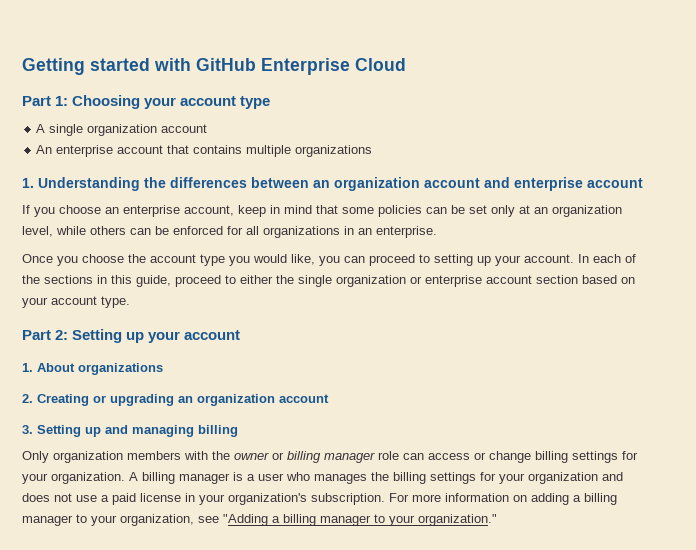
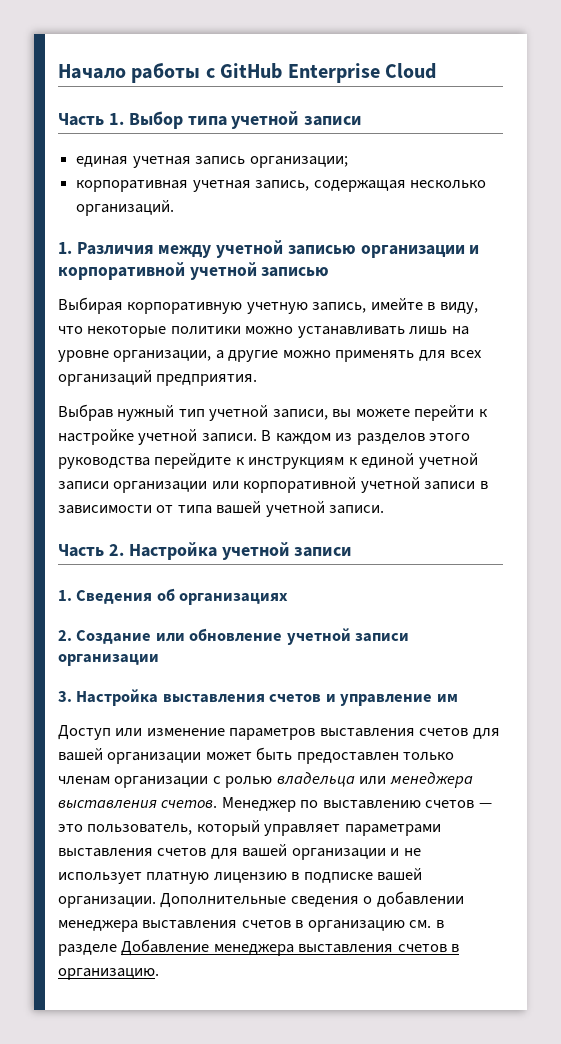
[22,58,191,75] Getting started with -> [58,62,215,83] Начало работы с
[22,95,271,109] [36,124,208,136] [36,145,373,157] [22,177,643,191] [22,205,622,217] [22,226,437,238] [22,254,636,266] [22,275,635,287] [22,296,130,308] [22,329,241,343] [22,363,163,375] [22,394,329,406] [22,425,238,437] [22,451,638,463] [22,472,623,484] [22,493,617,505] [22,514,497,526] Part 1: Choosing your account type // A single organization account // An enterprise account that contains multiple organizations // 1. Understanding the differences between an organization account and enterprise account // If you choose an enterprise account, keep in mind that some policies can be set only at an organization level, while others can be enforced for all organizations in an enterprise. // Once you choose the account type you would like, you can proceed to setting up your account. In each of the sections in this guide, proceed to either the single organization or enterprise account section based on your account type. // Part 2: Setting up your account // 1. About organizations // 2. Creating or upgrading an organization account // 3. Setting up and managing billing // Only organization members with the owner or billing manager role can access or change billing settings for your organization. A billing manager is a user who manages the billing settings for your organization and does not use a paid license in your organization's subscription. For more information on adding a billing manager to your organization, see "Adding a billing manager to your organization." -> [58,111,363,129] [76,156,348,168] [76,180,486,192] [76,200,175,216] [58,240,480,258] [58,262,330,280] [58,297,478,314] [58,326,469,338] [58,350,483,362] [58,370,258,386] [58,404,488,421] [58,429,471,445] [58,453,478,469] [58,477,488,493] [58,501,385,517] [58,542,353,560] [58,588,289,605] [58,628,410,645] [58,654,159,666] [58,689,458,706] [58,725,500,740] [58,747,455,764] [58,772,473,788] [58,797,492,812] [58,820,441,836] [58,844,421,860] [58,868,423,884] [58,891,464,908] [58,920,444,932] [58,939,460,956] [58,968,159,980] Часть 1. Выбор типа учетной записи // единая учетная запись организации; // корпоративная учетная запись, содержащая несколько организаций. // 1. Различия между учетной записью организации и корпоративной учетной записью // Выбирая корпоративную учетную запись, имейте в виду, что некоторые политики можно устанавливать лишь на уровне организации, а другие можно применять для всех организаций предприятия. // Выбрав нужный тип учетной записи, вы можете перейти к настройке учетной записи. В каждом из разделов этого руководства перейдите к инструкциям к единой учетной записи организации или корпоративной учетной записи в зависимости от типа вашей учетной записи. // Часть 2. Настройка учетной записи // 1. Сведения об организациях // 2. Создание или обновление учетной записи организации // 3. Настройка выставления счетов и управление им // Доступ или изменение параметров выставления счетов для вашей организации может быть предоставлен только членам организации с ролью владельца или менеджера выставления счетов. Менеджер по выставлению счетов — это пользователь, который управляет параметрами выставления счетов для вашей организации и не использует платную лицензию в подписке вашей организации. Дополнительные сведения о добавлении менеджера выставления счетов в организацию см. в разделе Добавление менеджера выставления счетов в организацию.

